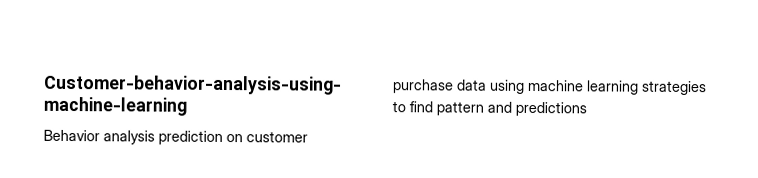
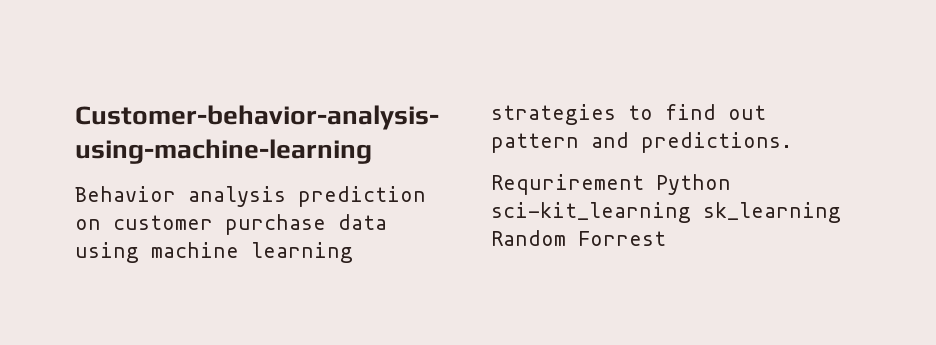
(433, 107) none -> [728,105,766,120] out
[515,101,587,117] predictions -> [641,132,792,153] [491,174,731,195] [491,202,841,223] [491,230,666,246] predictions. // Requrirement Python sci-kit_learning sk_learning Random Forrest

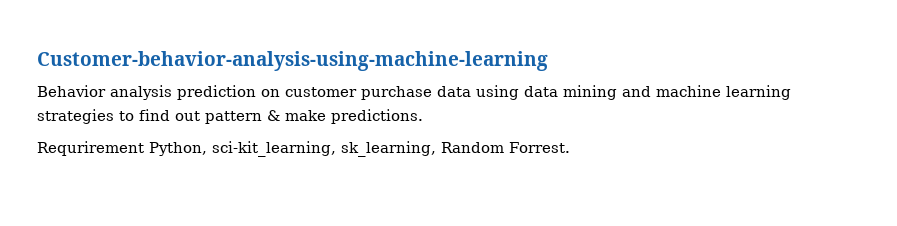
(139, 252) none -> [524,85,651,100] data mining and
[591,132,629,148] and -> [267,110,326,121] & make
[656,174,731,195] [491,202,841,223] [491,230,666,246] Python sci-kit_learning sk_learning Random Forrest -> [149,141,570,157] Python, sci-kit_learning, sk_learning, Random Forrest.

